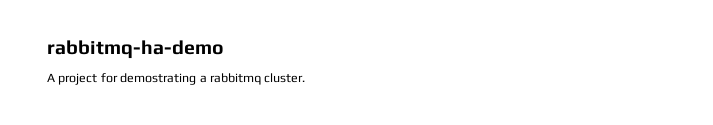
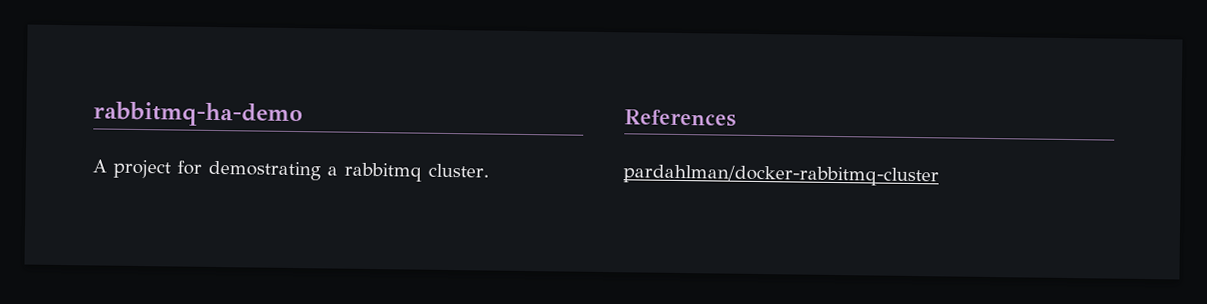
(306, 78) none -> [624,109,736,127] [623,164,939,187] // References // pardahlman/docker-rabbitmq-cluster

